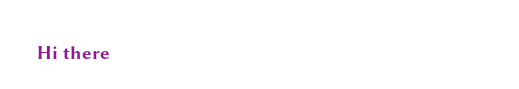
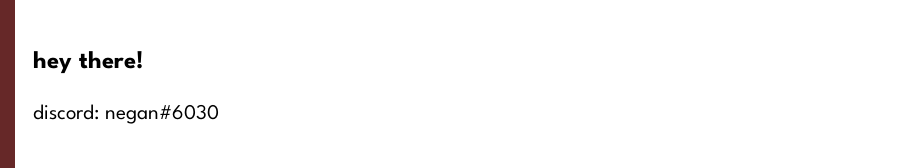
[37,46,111,59] Hi there -> [33,51,143,74] [33,104,219,124] hey there! // discord: negan#6030

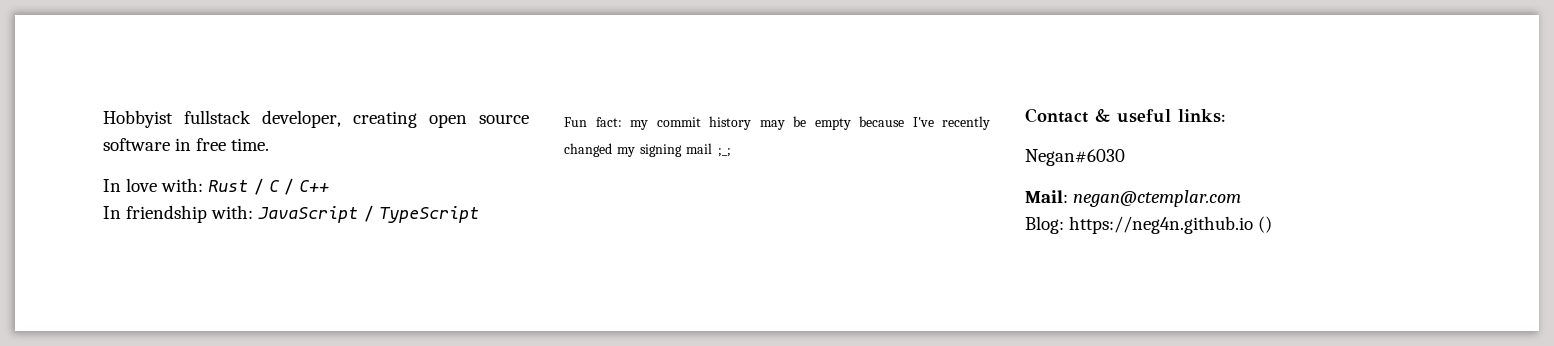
[33,51,143,74] [33,104,219,124] hey there! // discord: negan#6030 -> [103,110,529,128] [103,138,270,151] [103,178,329,195] [103,205,479,223] [564,116,990,130] [564,143,731,157] [1025,108,1226,123] [1025,149,1125,166] [1025,190,1242,207] [1025,216,1273,234] Hobbyist fullstack developer, creating open source software in free time. // In love with: Rust / C / C++ // In friendship with: JavaScript / TypeScript // Fun fact: my commit history may be empty because I've recently changed my signing mail ;_; // Contact & useful links: // Negan#6030 // Mail: negan@ctemplar.com // Blog: https://neg4n.github.io ()

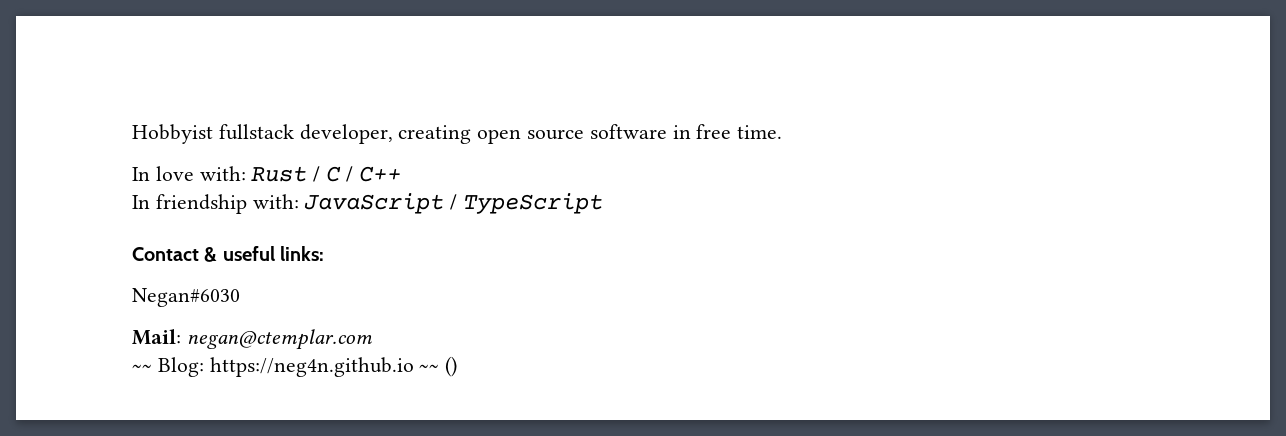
[564,116,990,130] [564,143,731,157] // Fun fact: my commit history may be empty because I've recently changed my signing mail ;_; -> (604, 203) none
(1242, 198) none -> [132,364,152,372] ~~
(1254, 225) none -> [419,364,440,372] ~~

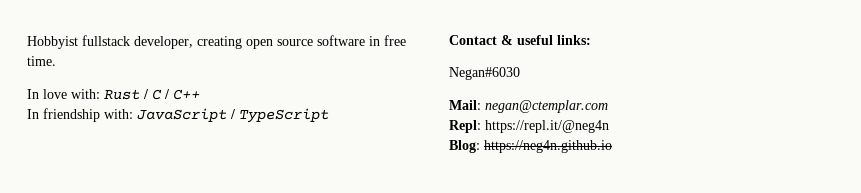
[132,356,458,377] ~~ Blog: https://neg4n.github.io ~~ () -> [449,120,609,133] [449,140,612,153] Repl: https://repl.it/@neg4n // Blog: https://neg4n.github.io

